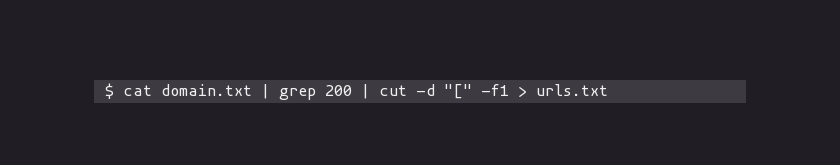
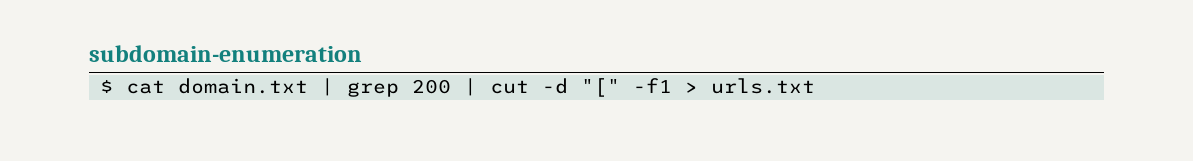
(104, 91) none -> [89,45,362,62] subdomain-enumeration //

